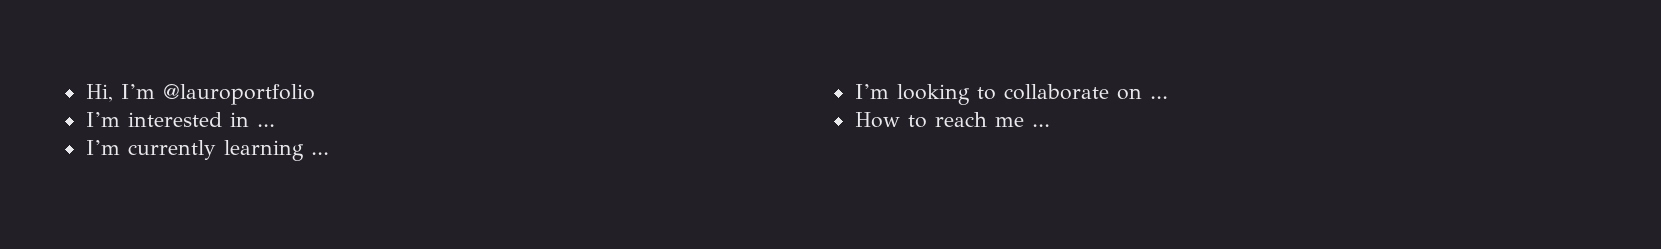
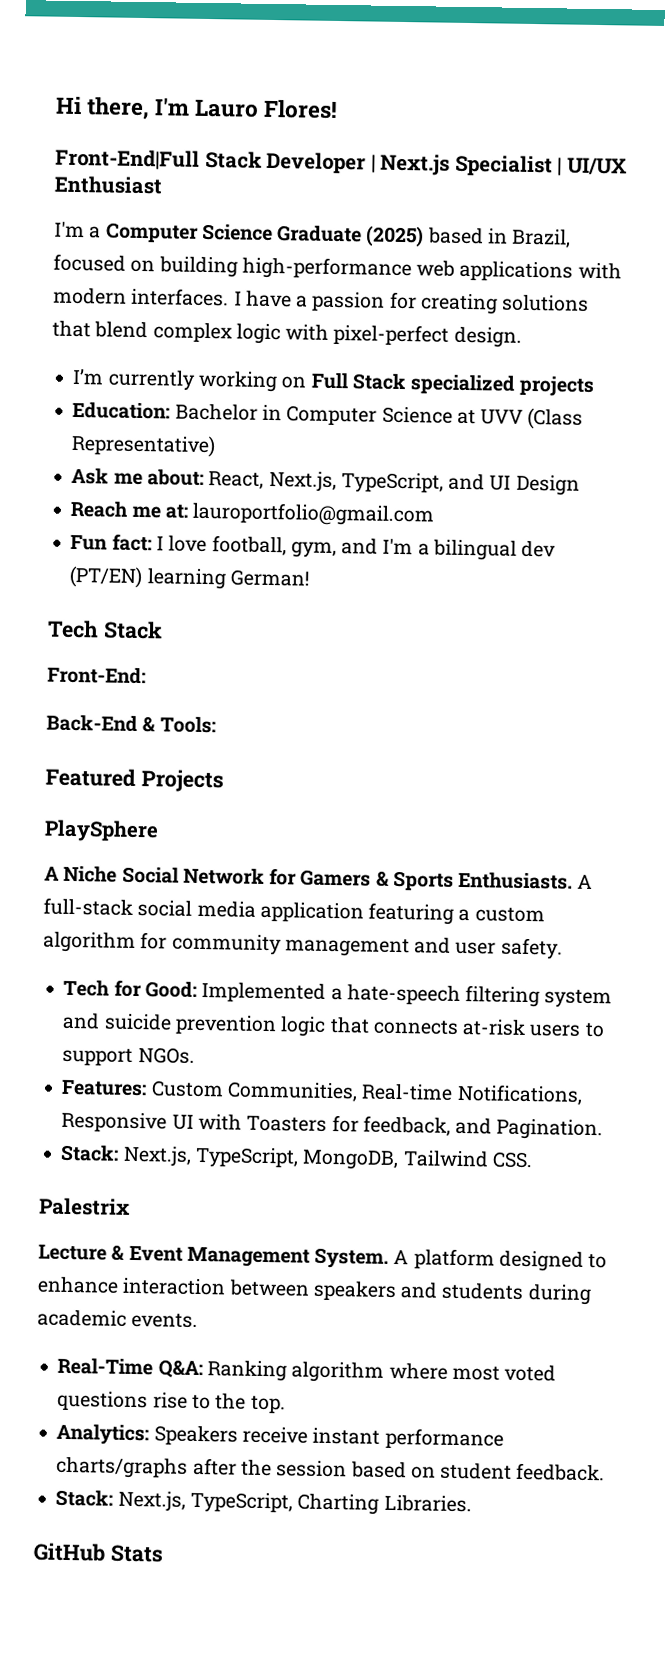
[85,84,315,105] [85,112,275,127] [85,140,329,161] [854,84,1168,105] [854,112,1050,128] Hi, I’m @lauroportfolio // I’m interested in ... // I’m currently learning ... // I’m looking to collaborate on ... // How to reach me ... -> [55,95,339,120] [55,148,627,178] [54,175,163,195] [54,221,572,248] [53,253,622,282] [53,287,590,315] [52,320,522,348] [72,368,595,397] [72,401,584,430] [71,433,217,458] [71,467,580,496] [70,500,435,527] [70,533,557,561] [69,565,310,590] [47,619,163,640] [47,666,146,685] [46,714,216,734] [45,767,224,793] [44,819,159,843] [44,865,594,891] [43,897,545,925] [43,931,563,960] [63,979,613,1009] [62,1012,605,1038] [62,1047,195,1066] [61,1079,583,1105] [61,1111,604,1141] [60,1144,533,1171] [39,1197,130,1216] [38,1244,608,1272] [37,1276,592,1306] [37,1309,199,1328] [57,1357,557,1383] [57,1390,286,1414] [56,1423,504,1450] [56,1456,606,1482] [55,1489,472,1515] [33,1542,163,1563] Hi there, I'm Lauro Flores! // Front-End|Full Stack Developer | Next.js Specialist | UI/UX Enthusiast // I'm a Computer Science Graduate (2025) based in Brazil, focused on building high-performance web applications with modern interfaces. I have a passion for creating solutions that blend complex logic with pixel-perfect design. // I’m currently working on Full Stack specialized projects // Education: Bachelor in Computer Science at UVV (Class Representative) // Ask me about: React, Next.js, TypeScript, and UI Design // Reach me at: lauroportfolio@gmail.com // Fun fact: I love football, gym, and I'm a bilingual dev (PT/EN) learning German! // Tech Stack // Front-End: // Back-End & Tools: // Featured Projects // PlaySphere // A Niche Social Network for Gamers & Sports Enthusiasts. A full-stack social media application featuring a custom algorithm for community management and user safety. // Tech for Good: Implemented a hate-speech filtering system and suicide prevention logic that connects at-risk users to support NGOs. // Features: Custom Communities, Real-time Notifications, Responsive UI with Toasters for feedback, and Pagination. // Stack: Next.js, TypeScript, MongoDB, Tailwind CSS. // Palestrix // Lecture & Event Management System. A platform designed to enhance interaction between speakers and students during academic events. // Real-Time Q&A: Ranking algorithm where most voted questions rise to the top. // Analytics: Speakers receive instant performance charts/graphs after the session based on student feedback. // Stack: Next.js, TypeScript, Charting Libraries. // GitHub Stats

